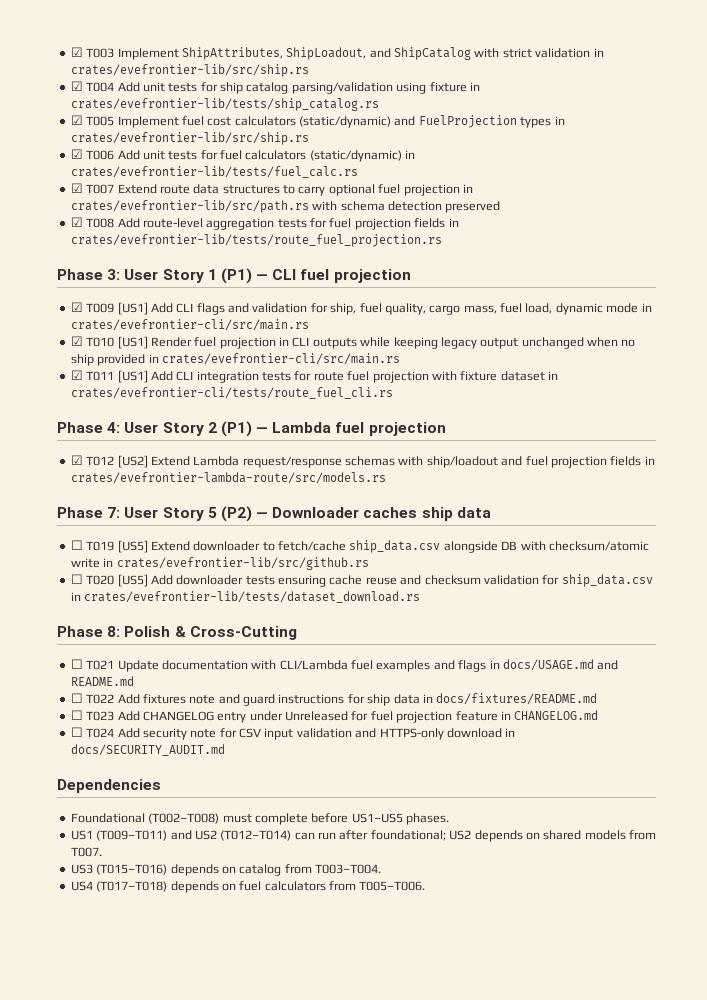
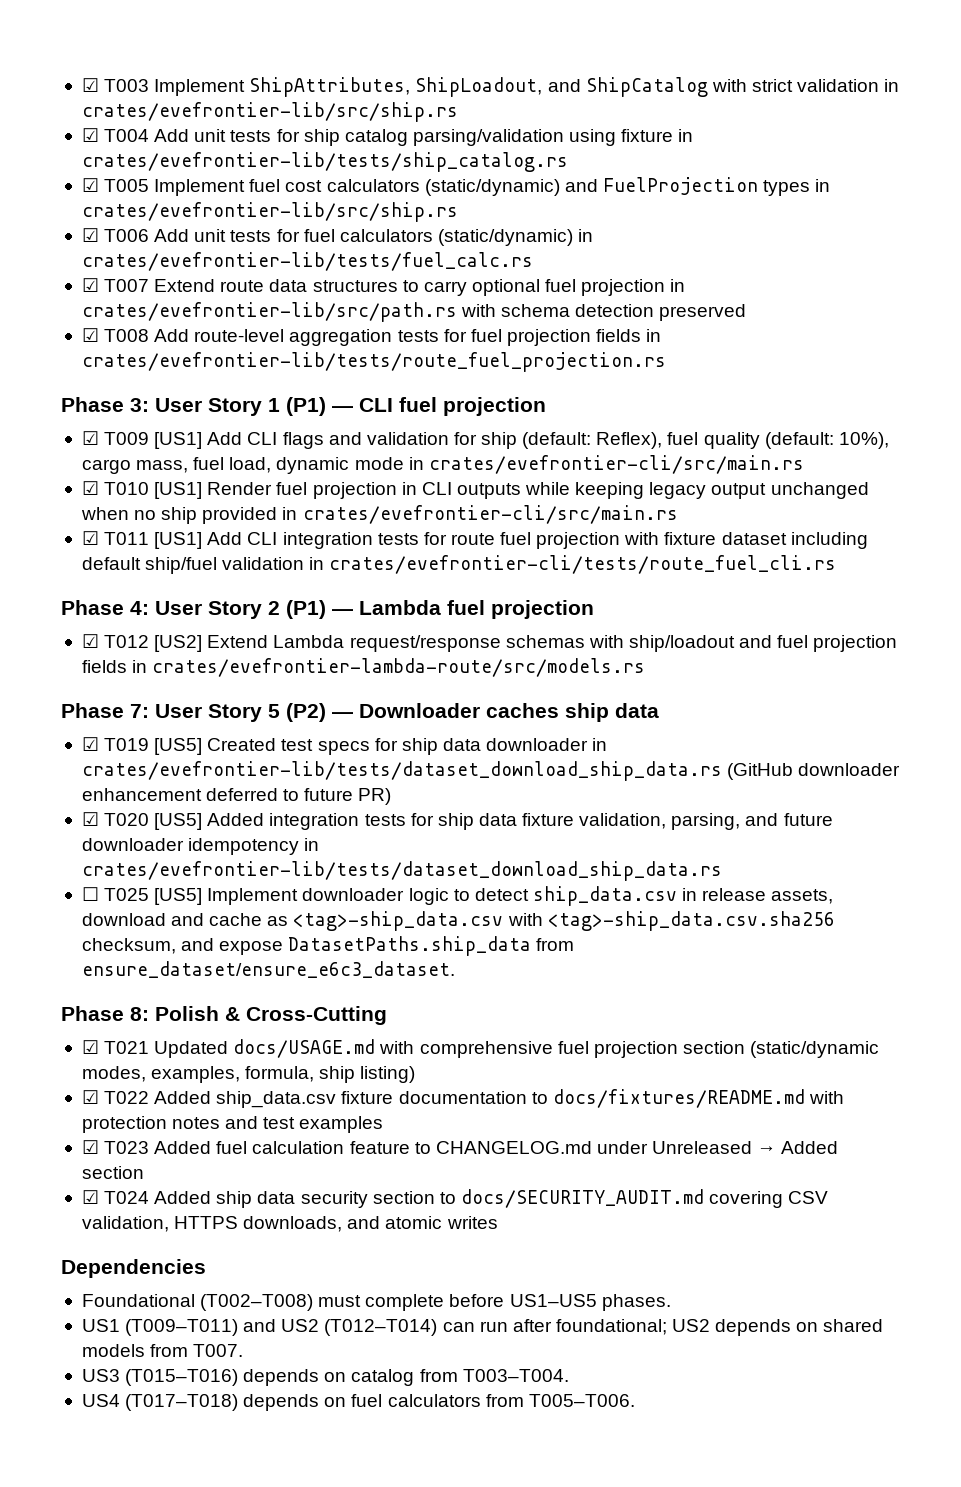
[330,303,426,315] ship, fuel quality, -> [481,432,889,449] ship (default: Reflex), fuel quality (default: 10%),
(545, 376) none -> [790,532,868,549] [81,557,305,574] including default ship/fuel validation
[70,540,83,550] ☐ -> [81,737,99,751] ☑
[150,540,649,553] [70,557,369,570] [70,574,653,587] [70,591,421,603] Extend downloader to fetch/cache ship_data.csv alongside DB with checksum/atomic write in crates/evefrontier-lib/src/github.rs // ☐ T020 [US5] Add downloader tests ensuring cache reuse and checksum validation for ship_data.csv in crates/evefrontier-lib/tests/dataset_download.rs -> [207,738,608,755] [81,761,901,781] [81,788,392,805] [81,812,833,830] [81,838,320,855] [81,861,722,881] [81,886,834,906] [81,911,835,931] [81,936,575,956] [81,961,455,978] Created test specs for ship data downloader in crates/evefrontier-lib/tests/dataset_download_ship_data.rs (GitHub downloader enhancement deferred to future PR) // ☑ T020 [US5] Added integration tests for ship data fixture validation, parsing, and future downloader idempotency in crates/evefrontier-lib/tests/dataset_download_ship_data.rs // ☐ T025 [US5] Implement downloader logic to detect ship_data.csv in release assets, download and cache as <tag>-ship_data.csv with <tag>-ship_data.csv.sha256 checksum, and expose DatasetPaths.ship_data from ensure_dataset/ensure_e6c3_dataset.
[70,659,619,672] [70,676,134,686] [70,693,598,706] [70,710,599,723] [70,727,516,740] [70,744,225,756] ☐ T021 Update documentation with CLI/Lambda fuel examples and flags in docs/USAGE.md and README.md // ☐ T022 Add fixtures note and guard instructions for ship data in docs/fixtures/README.md // ☐ T023 Add CHANGELOG entry under Unreleased for fuel projection feature in CHANGELOG.md // ☐ T024 Add security note for CSV input validation and HTTPS-only download in docs/SECURITY_AUDIT.md -> [81,1039,880,1058] [81,1066,416,1083] [81,1089,844,1108] [81,1116,384,1133] [81,1140,839,1154] [81,1166,144,1179] [81,1189,829,1208] [81,1216,498,1232] ☑ T021 Updated docs/USAGE.md with comprehensive fuel projection section (static/dynamic modes, examples, formula, ship listing) // ☑ T022 Added ship_data.csv fixture documentation to docs/fixtures/README.md with protection notes and test examples // ☑ T023 Added fuel calculation feature to CHANGELOG.md under Unreleased → Added section // ☑ T024 Added ship data security section to docs/SECURITY_AUDIT.md covering CSV validation, HTTPS downloads, and atomic writes

